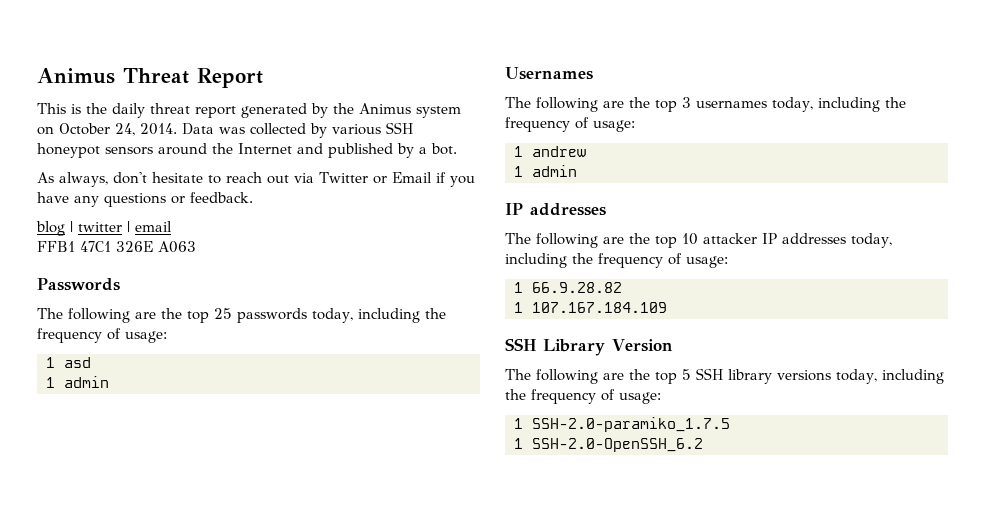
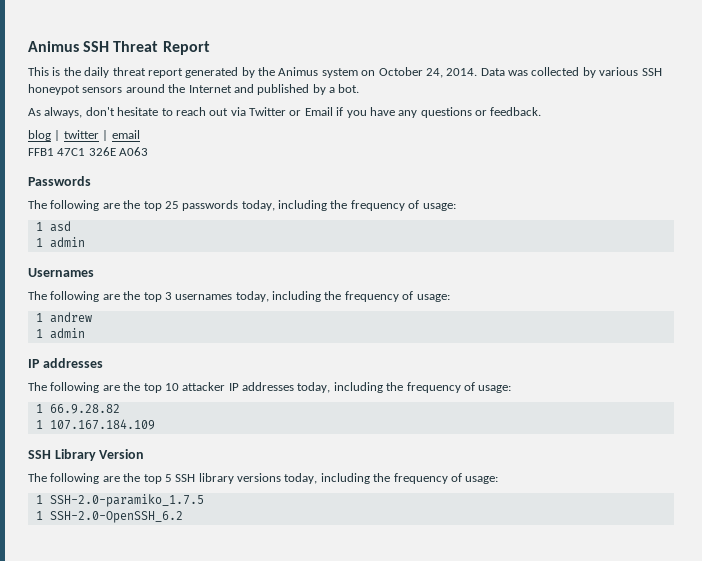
[37,68,115,84] Animus -> [28,41,110,52] Animus SSH

